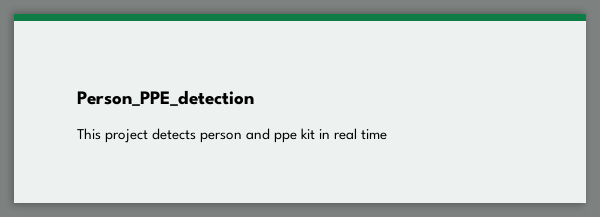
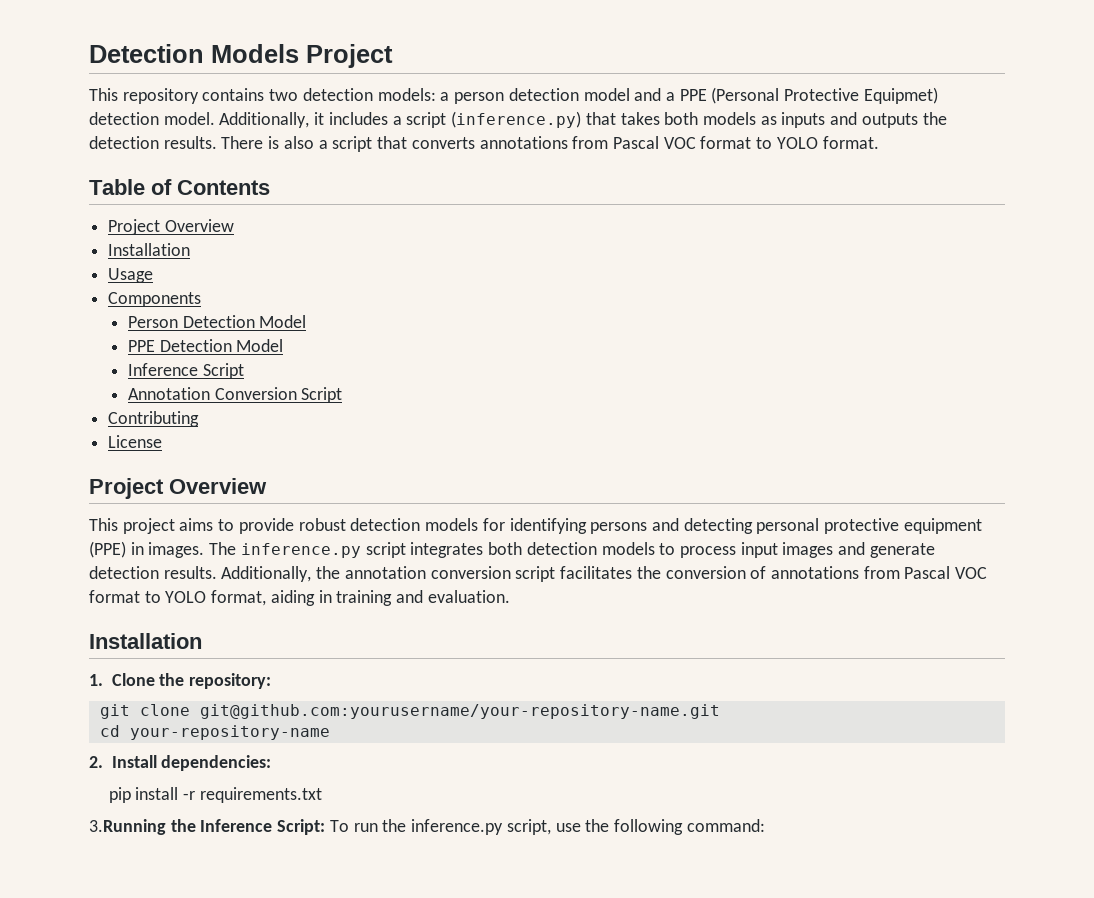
[77,90,254,106] [77,128,388,143] Person_PPE_detection // This project detects person and ppe kit in real time -> [89,44,393,68] [89,87,938,104] [89,111,947,128] [89,136,879,152] [89,179,270,195] [108,219,234,235] [108,243,191,256] [108,268,154,283] [108,292,202,307] [128,315,307,328] [128,339,284,352] [128,363,244,379] [128,387,343,403] [108,411,200,427] [108,435,163,448] [89,478,267,499] [89,518,982,534] [89,541,935,558] [89,566,988,582] [89,590,510,606] [89,633,202,649] [89,673,272,689] [99,704,720,719] [99,725,330,740] [89,755,272,771] [108,787,322,803] [89,819,765,835] Detection Models Project // This repository contains two detection models: a person detection model and a PPE (Personal Protective Equipmet) detection model. Additionally, it includes a script (inference.py) that takes both models as inputs and outputs the detection results. There is also a script that converts annotations from Pascal VOC format to YOLO format. // Table of Contents // Project Overview // Installation // Usage // Components // Person Detection Model // PPE Detection Model // Inference Script // Annotation Conversion Script // Contributing // License // Project Overview // This project aims to provide robust detection models for identifying persons and detecting personal protective equipment (PPE) in images. The inference.py script integrates both detection models to process input images and generate detection results. Additionally, the annotation conversion script facilitates the conversion of annotations from Pascal VOC format to YOLO format, aiding in training and evaluation. // Installation // 1. Clone the repository: // git clone git@github.com:yourusername/your-repository-name.git // cd your-repository-name // 2. Install dependencies: // pip install -r requirements.txt // 3.Running the Inference Script: To run the inference.py script, use the following command:

